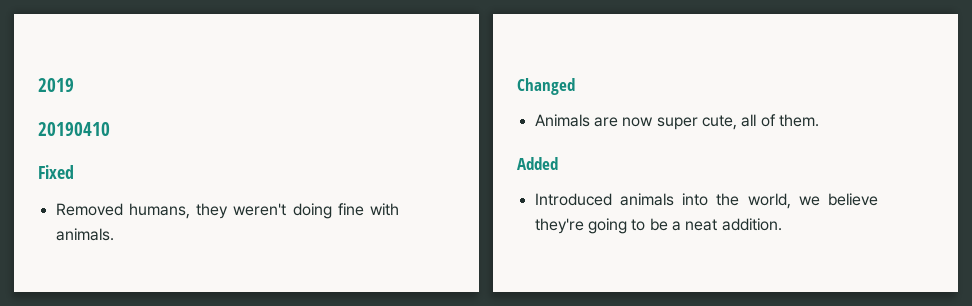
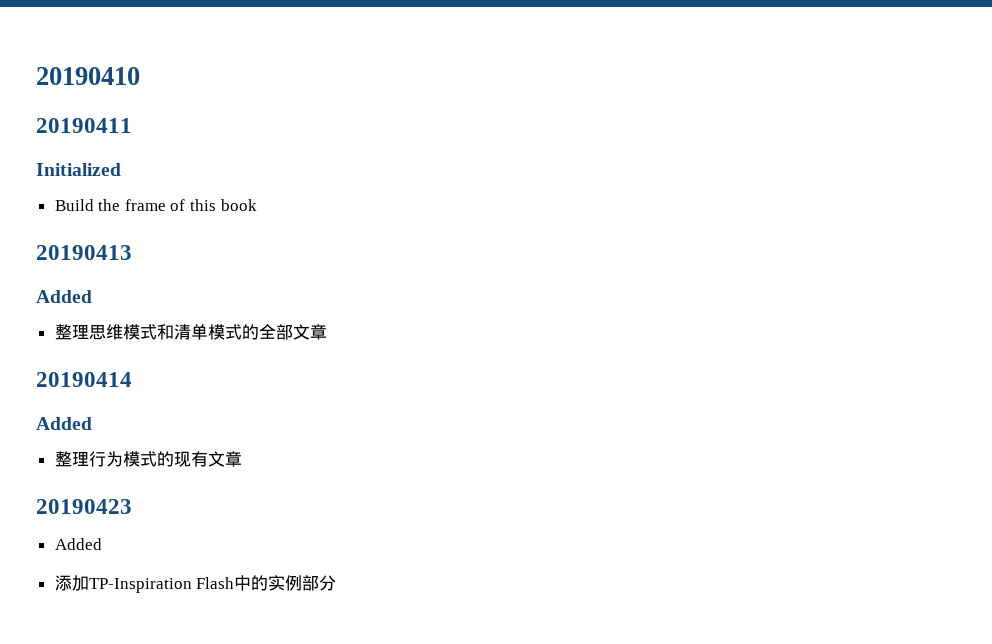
[38,78,74,92] 2019 // -> (36, 76) none
[38,165,74,179] [55,203,399,219] [55,228,114,241] [517,78,575,95] [534,114,819,130] [517,157,558,170] [534,193,878,209] [534,218,782,234] Fixed // Removed humans, they weren't doing fine with animals. // Changed // Animals are now super cute, all of them. // Added // Introduced animals into the world, we believe they're going to be a neat addition. -> [36,118,132,133] [36,163,121,176] [54,199,257,211] [36,245,132,260] [36,290,92,303] [54,324,327,340] [36,372,132,387] [36,417,92,430] [54,451,242,467] [36,499,132,514] [54,538,102,550] [54,575,337,593] 20190411 // Initialized // Build the frame of this book // 20190413 // Added // 整理思维模式和清单模式的全部文章 // 20190414 // Added // 整理行为模式的现有文章 // 20190423 // Added // 添加TP-Inspiration Flash中的实例部分

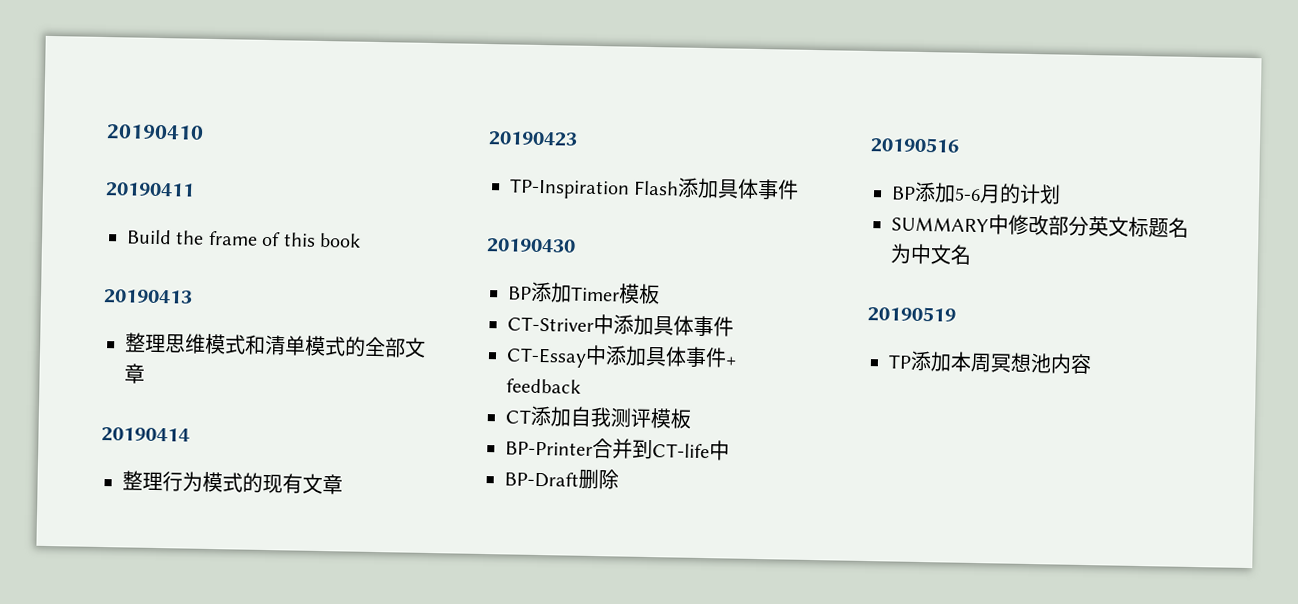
[36,163,121,176] // Initialized -> (195, 190) none
[36,290,92,303] // Added -> (193, 297) none
[36,417,92,430] // Added -> (190, 434) none
[54,538,102,550] [54,575,337,593] Added // 添加TP-Inspiration Flash中的实例部分 -> [509,177,800,200] [486,238,576,254] [508,281,660,305] [507,313,734,337] [506,344,738,368] [506,378,581,394] [505,405,692,429] [505,437,730,461] [504,468,619,490] [870,137,960,154] [891,181,1061,205] [891,214,1189,238] [890,243,972,265] [867,306,956,323] [888,350,1092,375] TP-Inspiration Flash添加具体事件 // 20190430 // BP添加Timer模板 // CT-Striver中添加具体事件 // CT-Essay中添加具体事件+ feedback // CT添加自我测评模板 // BP-Printer合并到CT-life中 // BP-Draft删除 // 20190516 // BP添加5-6月的计划 // SUMMARY中修改部分英文标题名为中文名 // 20190519 // TP添加本周冥想池内容

